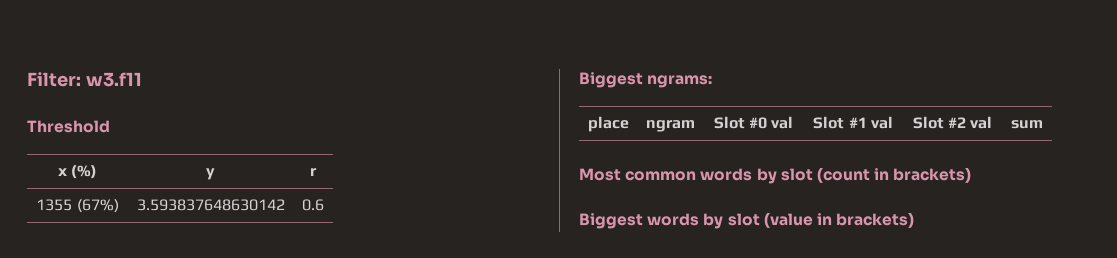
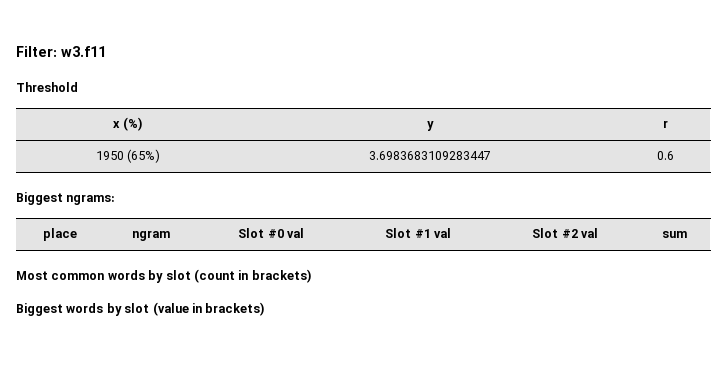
[36,199,119,213] [136,199,285,211] 1355 (67%) | 3.593837648630142 -> [95,149,161,163] [368,151,491,160] 1950 (65%) | 3.6983683109283447

